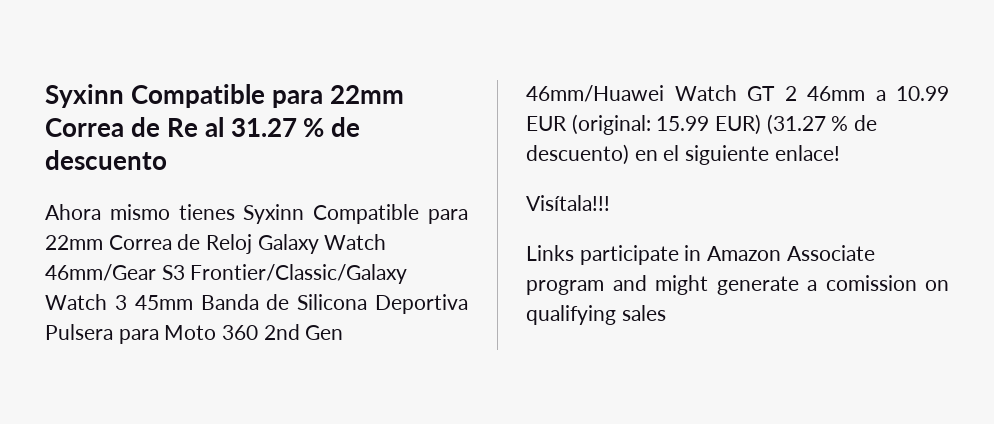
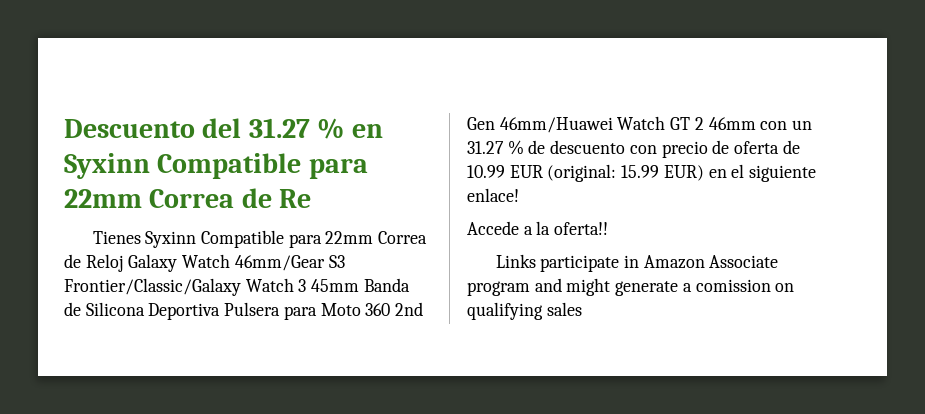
(45, 96) none -> [64,118,383,139] Descuento del 31.27 % en
[204,117,361,137] [45,150,167,170] [45,204,235,220] al 31.27 % de descuento // Ahora mismo tienes -> [92,231,141,244] // Tienes
[875,90,886,101] a -> [760,120,813,130] [467,140,800,158] con un 31.27 % de descuento con precio de oferta de
[766,114,878,135] [526,144,629,165] (31.27 % de descuento) -> (704, 173) none
[526,195,610,211] Visítala!!! -> [467,221,609,235] Accede a la oferta!!

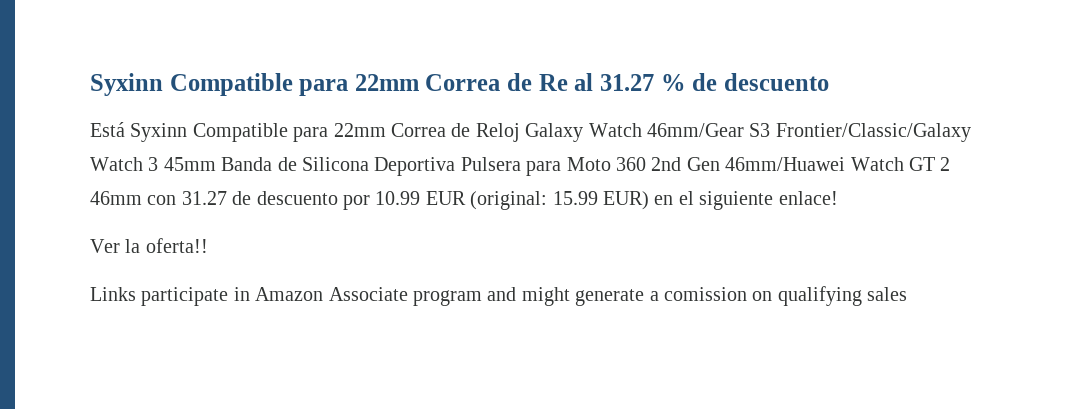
[64,118,383,139] Descuento del 31.27 % en -> (90, 84) none
[92,231,141,244] // Tienes -> [574,73,829,91] [90,122,125,137] al 31.27 % de descuento // Está
[792,120,813,130] [467,140,800,158] un 31.27 % de descuento con precio de oferta de -> [181,191,370,210] 31.27 de descuento por
[467,221,533,235] Accede a -> [90,239,120,253] Ver

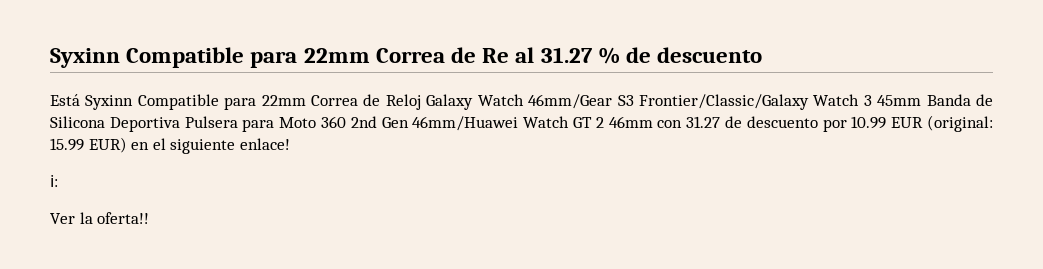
(838, 198) none -> [50,175,58,187] // ℹ:
[90,286,908,306] // Links participate in Amazon Associate program and might generate a comission on qualifying sales -> (150, 218) none

